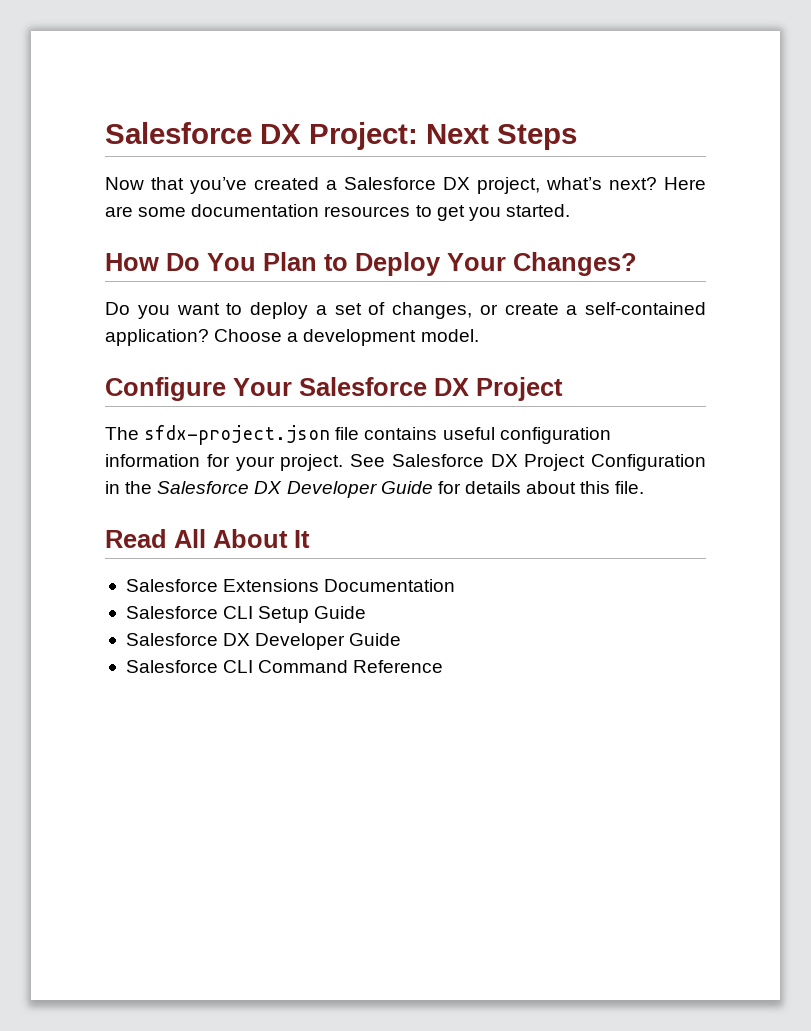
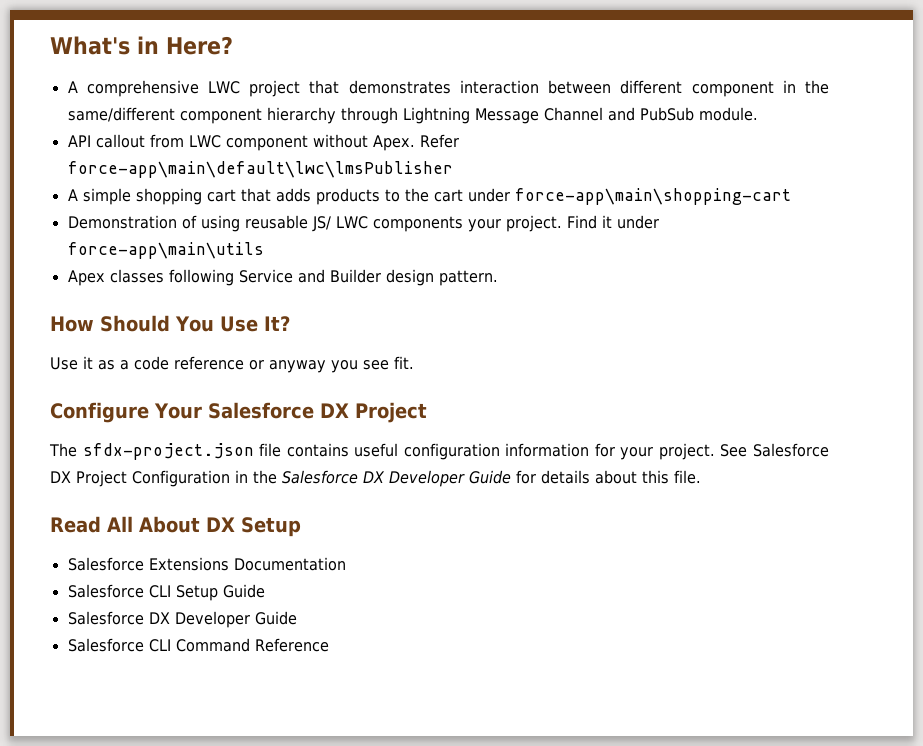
[105,122,577,150] [105,177,706,194] [105,204,570,221] [105,252,637,276] [105,302,706,319] [105,329,479,346] Salesforce DX Project: Next Steps // Now that you’ve created a Salesforce DX project, what’s next? Here are some documentation resources to get you started. // How Do You Plan to Deploy Your Changes? // Do you want to deploy a set of changes, or create a self-contained application? Choose a development model. -> [50,36,233,55] [67,80,829,97] [67,107,758,124] [67,134,459,151] [67,161,453,178] [67,188,791,205] [67,215,659,232] [67,242,264,259] [67,269,498,286] [50,315,290,332] [50,356,414,373] What's in Here? // A comprehensive LWC project that demonstrates interaction between different component in the same/different component hierarchy through Lightning Message Channel and PubSub module. // API callout from LWC component without Apex. Refer force-app\main\default\lwc\lmsPublisher // A simple shopping cart that adds products to the cart under force-app\main\shopping-cart // Demonstration of using reusable JS/ LWC components your project. Find it under force-app\main\utils // Apex classes following Service and Builder design pattern. // How Should You Use It? // Use it as a code reference or anyway you see fit.
[294,530,310,548] It -> [206,517,301,537] DX Setup

